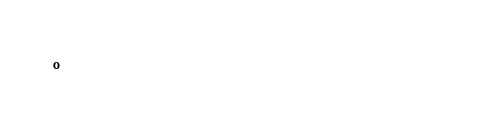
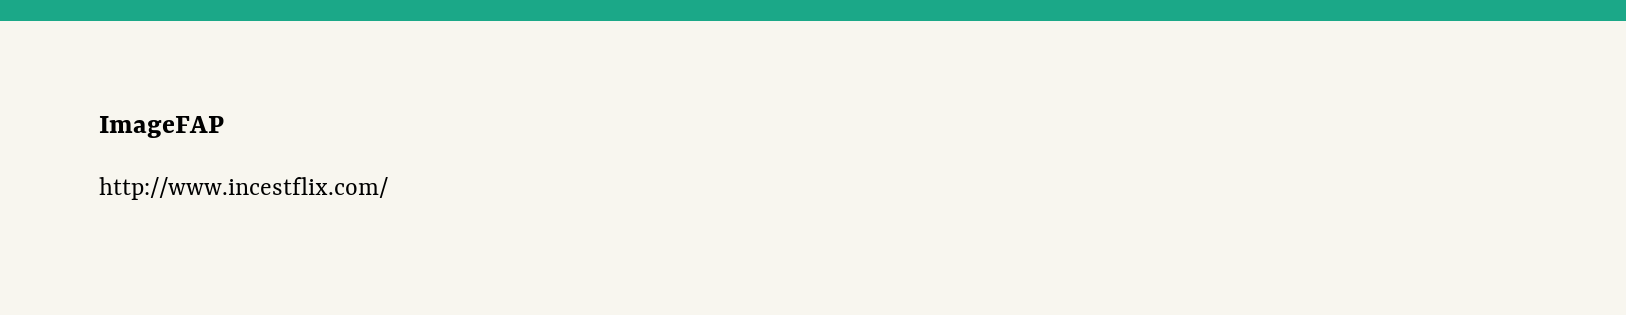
[53,62,60,69] o -> [99,116,224,138] [99,177,388,200] ImageFAP // http://www.incestflix.com/

